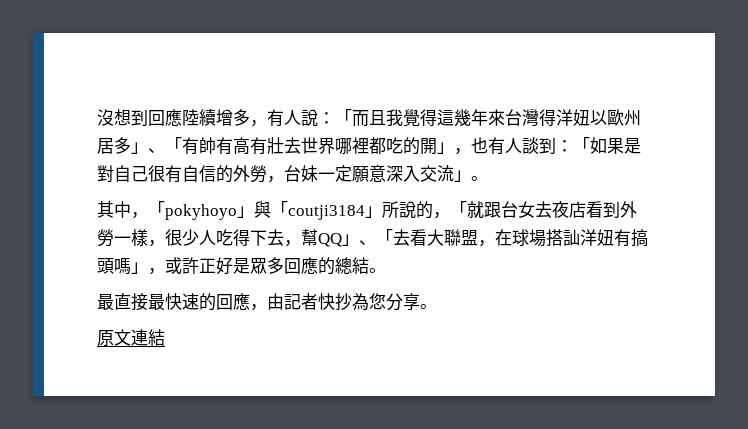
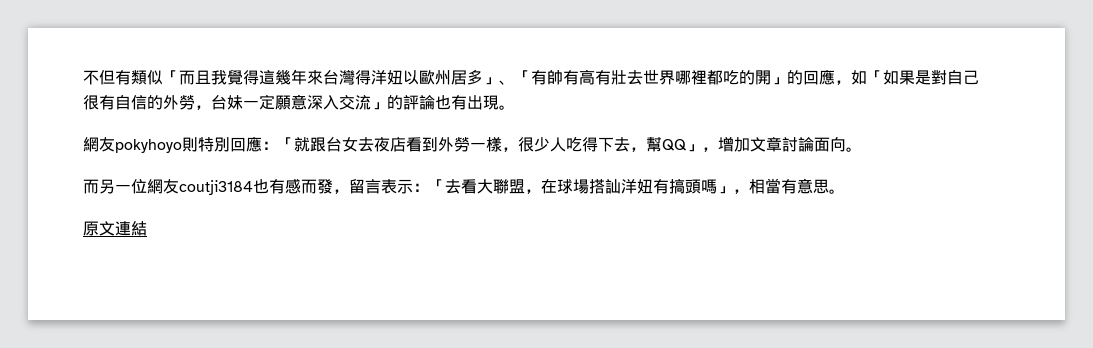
[97,109,335,127] 沒想到回應陸續增多，有人說： -> [83,70,163,85] 不但有類似
[454,137,573,155] ，也有人談到： -> [787,69,867,85] 的回應，如
[471,176,488,181] [97,201,450,220] 。 // 其中，「pokyhoyo」與「coutji3184」所說的， -> [387,95,515,110] [83,136,278,153] 的評論也有出現。 // 網友pokyhoyo則特別回應：
[359,240,376,245] 、 -> [702,136,862,152] [83,178,429,195] ，增加文章討論面向。 // 而另一位網友coutji3184也有感而發，留言表示：
[165,257,386,275] [97,293,420,311] 或許正好是眾多回應的總結。 // 最直接最快速的回應，由記者快抄為您分享 -> [749,178,829,194] 相當有意思

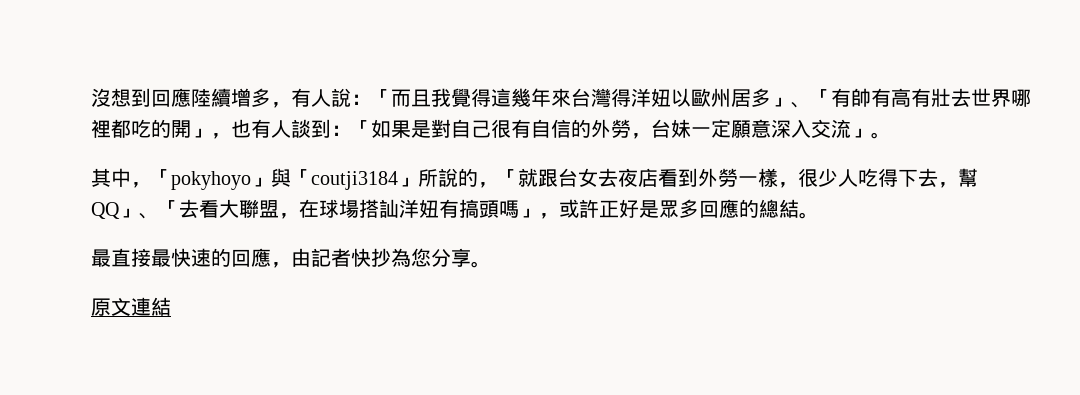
[83,70,163,85] 不但有類似 -> [91,88,371,108] 沒想到回應陸續增多，有人說：
[787,69,867,85] 的回應，如 -> [211,119,351,139] ，也有人談到：
[387,95,515,110] [83,136,278,153] 的評論也有出現。 // 網友pokyhoyo則特別回應： -> [871,132,891,139] [91,168,498,190] 。 // 其中，「pokyhoyo」與「coutji3184」所說的，
[702,136,862,152] [83,178,429,195] ，增加文章討論面向。 // 而另一位網友coutji3184也有感而發，留言表示： -> [139,213,159,219] 、
[749,178,829,194] 相當有意思 -> [559,199,819,219] [91,248,471,268] 或許正好是眾多回應的總結。 // 最直接最快速的回應，由記者快抄為您分享

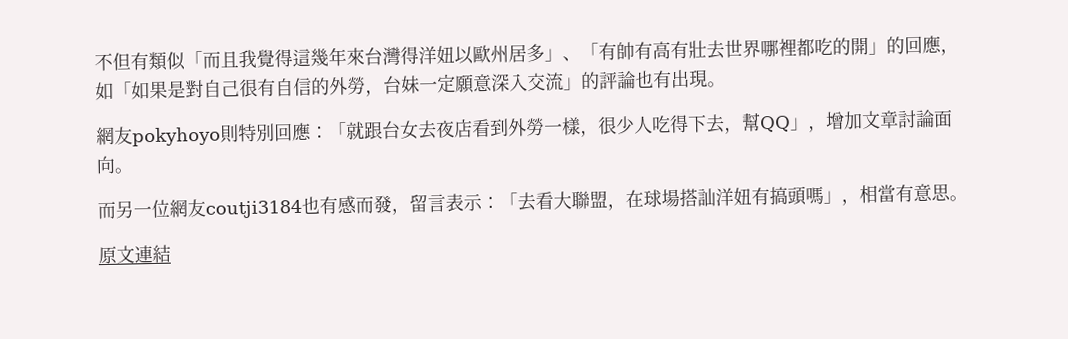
[91,88,371,108] 沒想到回應陸續增多，有人說： -> [94,51,186,72] 不但有類似
[211,119,351,139] ，也有人談到： -> [886,35,959,56] [95,81,114,101] 的回應，如
[871,132,891,139] [91,168,498,190] 。 // 其中，「pokyhoyo」與「coutji3184」所說的， -> [580,69,726,90] [96,122,329,147] 的評論也有出現。 // 網友pokyhoyo則特別回應：
[139,213,159,219] 、 -> [808,109,953,133] [96,155,133,175] [97,193,500,220] ，增加文章討論面向。 // 而另一位網友coutji3184也有感而發，留言表示：
[559,199,819,219] [91,248,471,268] 或許正好是眾多回應的總結。 // 最直接最快速的回應，由記者快抄為您分享 -> [859,183,951,204] 相當有意思

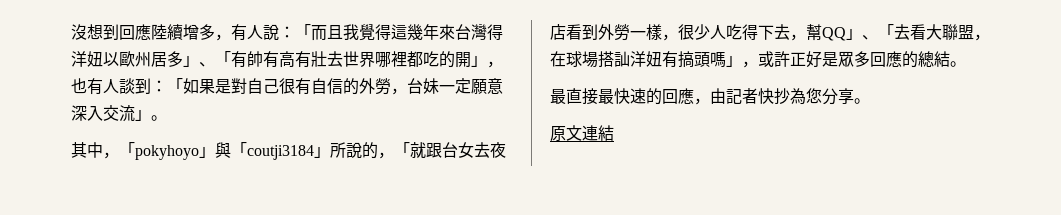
[94,51,186,72] 不但有類似 -> [71,24,295,41] 沒想到回應陸續增多，有人說：
[886,35,959,56] [95,81,114,101] 的回應，如 -> [487,61,503,68] [71,78,167,95] ，也有人談到：
[580,69,726,90] [96,122,329,147] 的評論也有出現。 // 網友pokyhoyo則特別回應： -> [151,115,167,121] [71,142,394,160] 。 // 其中，「pokyhoyo」與「coutji3184」所說的，
[808,109,953,133] [96,155,133,175] [97,193,500,220] ，增加文章討論面向。 // 而另一位網友coutji3184也有感而發，留言表示： -> [862,35,878,40] 、
[859,183,951,204] 相當有意思 -> [758,51,966,68] [550,88,854,105] 或許正好是眾多回應的總結。 // 最直接最快速的回應，由記者快抄為您分享

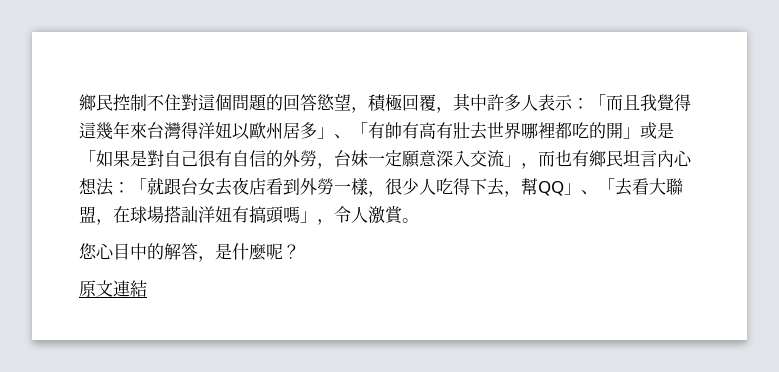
[71,24,279,41] 沒想到回應陸續增多，有人說 -> [79,93,573,113] 鄉民控制不住對這個問題的回答慾望，積極回覆，其中許多人表示
[487,61,503,68] [71,78,167,95] ，也有人談到： -> [640,122,674,139] 或是
[151,115,167,121] [71,142,394,160] 。 // 其中，「pokyhoyo」與「coutji3184」所說的， -> [521,150,692,169] [79,178,130,196] ，而也有鄉民坦言內心想法：
[758,51,966,68] [550,88,870,105] 或許正好是眾多回應的總結。 // 最直接最快速的回應，由記者快抄為您分享。 -> [334,206,419,224] [79,243,300,262] 令人激賞。 // 您心目中的解答，是什麼呢？

